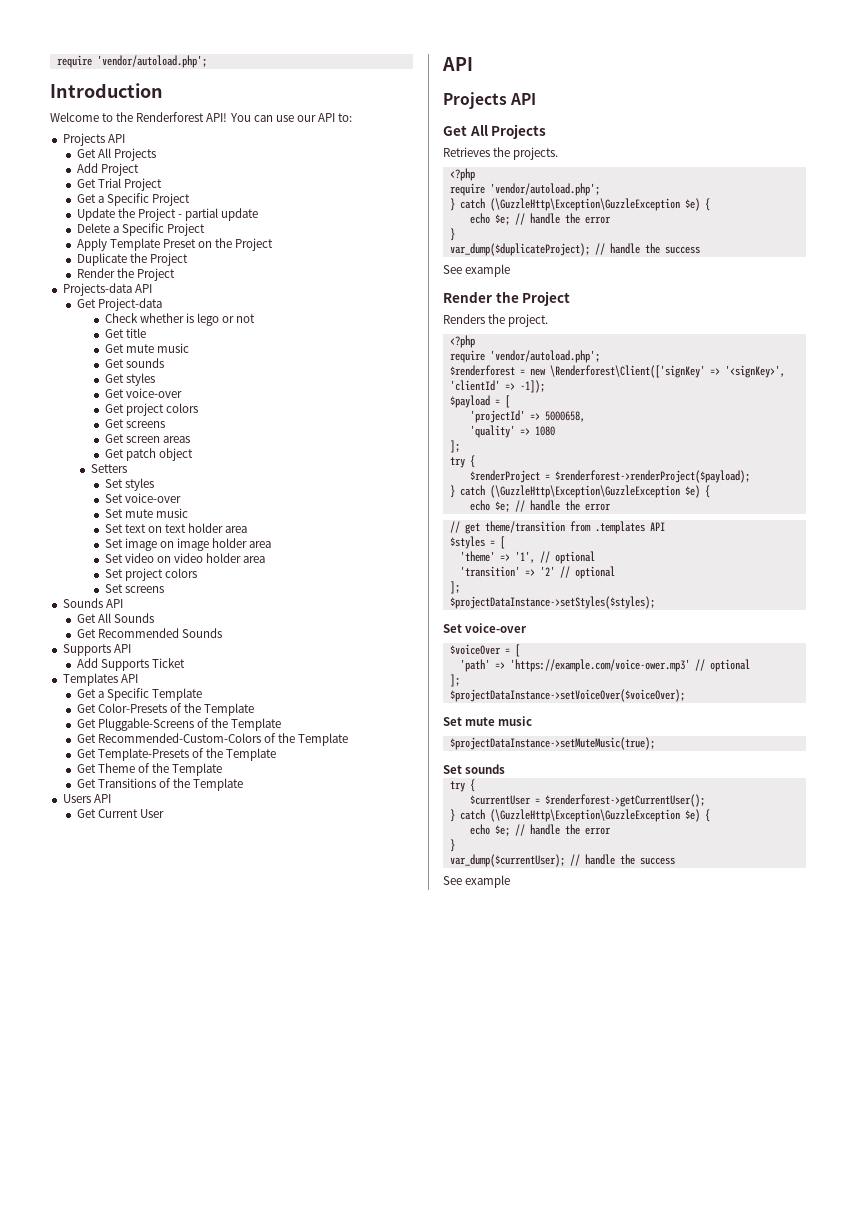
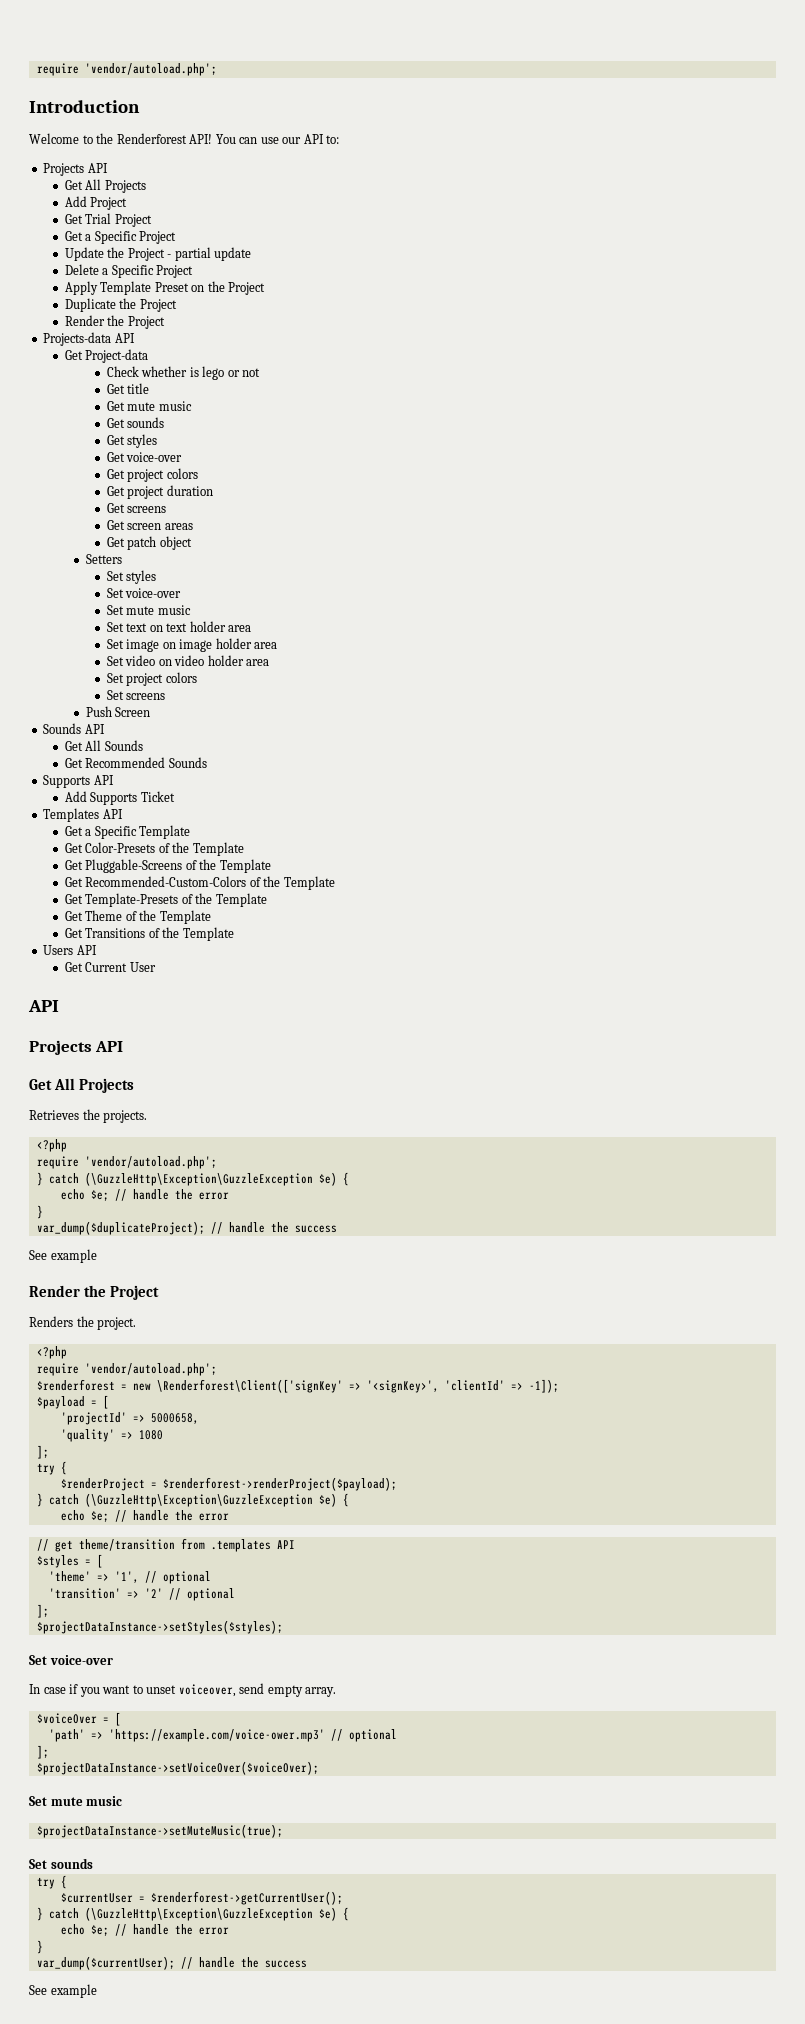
(198, 408) none -> [106,485,213,499] // Get project duration
(164, 589) none -> [85,706,151,717] // Push Screen
(528, 628) none -> [29,1683,337,1697] // In case if you want to unset voiceover, send empty array.

